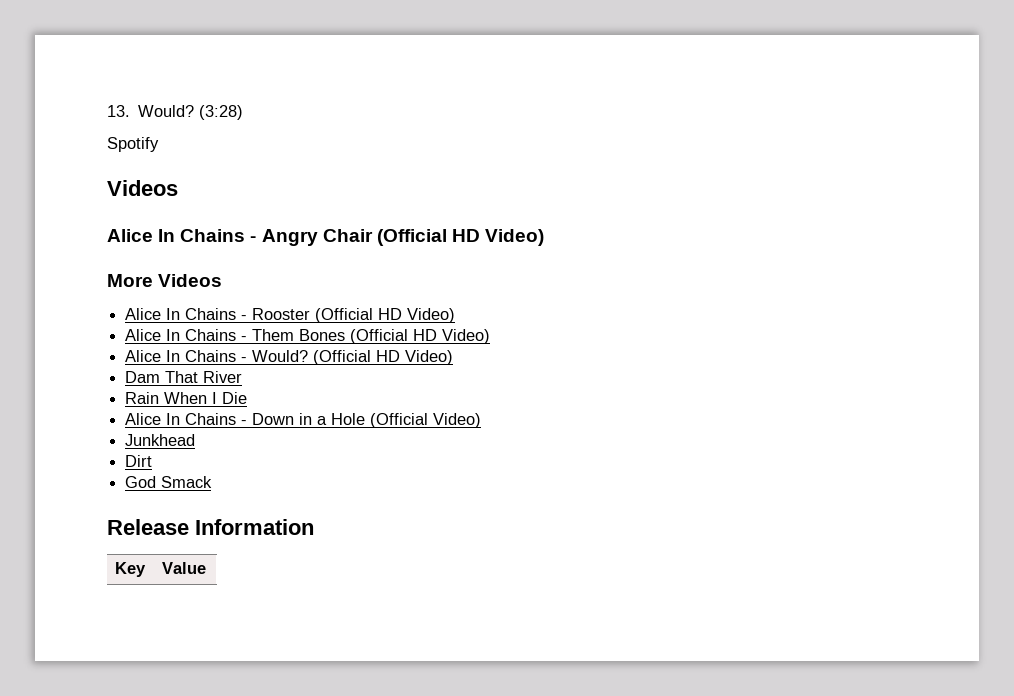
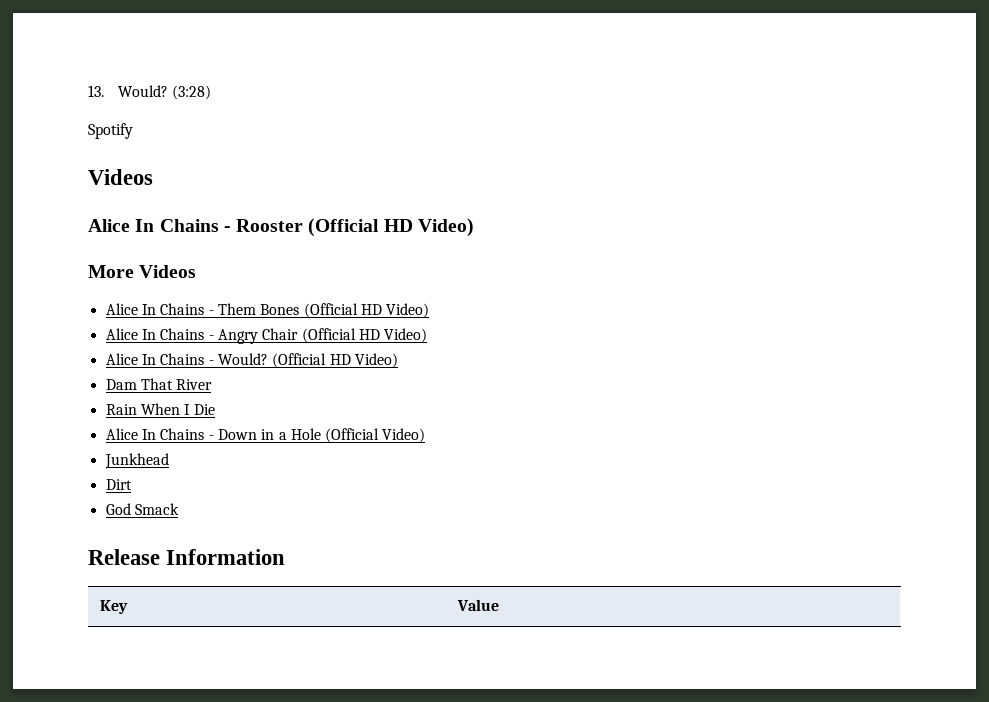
[261,229,373,246] Angry Chair -> [236,219,304,232] Rooster
[252,308,456,323] [125,329,346,341] Rooster (Official HD Video) // Alice In Chains - Them Bones -> [217,303,430,318] [105,328,299,344] Them Bones (Official HD Video) // Alice In Chains - Angry Chair

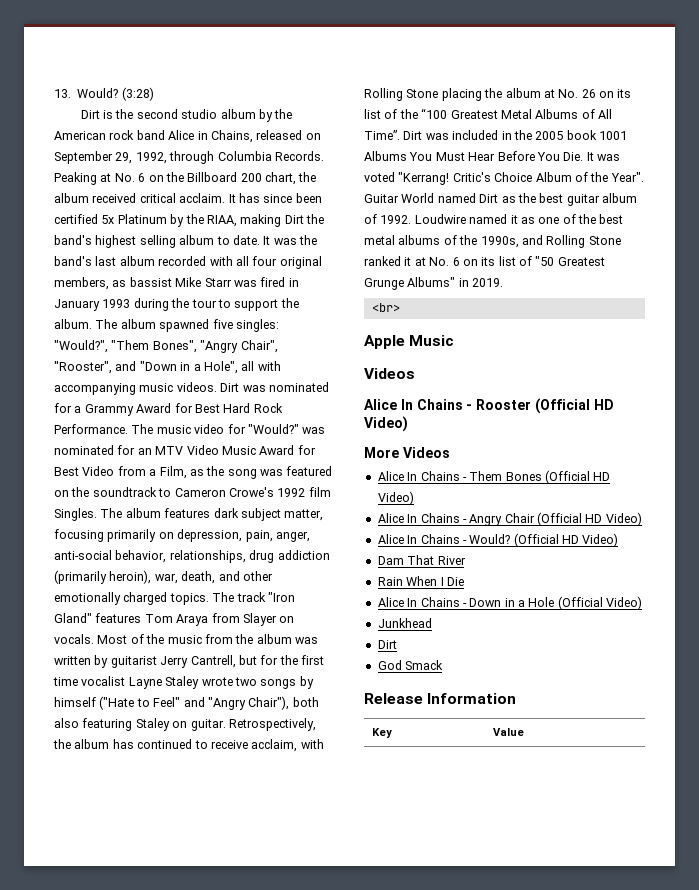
[88,123,133,139] Spotify -> [80,109,293,122] [54,130,321,143] [54,151,324,164] [54,172,317,185] [54,193,322,203] [54,214,324,227] [54,235,317,248] [54,256,322,269] [54,277,299,290] [54,298,299,311] [54,319,279,332] [54,340,278,353] [54,361,281,374] [54,382,329,395] [54,403,283,416] [54,424,326,434] [54,445,316,455] [54,466,333,479] [54,487,331,497] [54,508,324,521] [54,529,310,542] [54,550,330,563] [54,570,273,584] [54,592,295,605] [54,613,295,626] [54,634,318,644] [54,655,324,668] [53,676,314,689] [54,696,319,710] [54,718,316,731] [53,739,324,752] [364,88,632,101] [364,108,612,119] [364,130,627,140] [364,151,620,161] [364,172,644,185] [364,193,637,206] [364,214,624,224] [364,235,621,248] [364,256,605,266] [364,277,504,290] [371,303,400,312] [364,335,455,349] Dirt is the second studio album by the American rock band Alice in Chains, released on September 29, 1992, through Columbia Records. Peaking at No. 6 on the Billboard 200 chart, the album received critical acclaim. It has since been certified 5x Platinum by the RIAA, making Dirt the band's highest selling album to date. It was the band's last album recorded with all four original members, as bassist Mike Starr was fired in January 1993 during the tour to support the album. The album spawned five singles: "Would?", "Them Bones", "Angry Chair", "Rooster", and "Down in a Hole", all with accompanying music videos. Dirt was nominated for a Grammy Award for Best Hard Rock Performance. The music video for "Would?" was nominated for an MTV Video Music Award for Best Video from a Film, as the song was featured on the soundtrack to Cameron Crowe's 1992 film Singles. The album features dark subject matter, focusing primarily on depression, pain, anger, anti-social behavior, relationships, drug addiction (primarily heroin), war, death, and other emotionally charged topics. The track "Iron Gland" features Tom Araya from Slayer on vocals. Most of the music from the album was written by guitarist Jerry Cantrell, but for the first time vocalist Layne Staley wrote two songs by himself ("Hate to Feel" and "Angry Chair"), both also featuring Staley on guitar. Retrospectively, the album has continued to receive acclaim, with Rolling Stone placing the album at No. 26 on its list of the “100 Greatest Metal Albums of All Time”. Dirt was included in the 2005 book 1001 Albums You Must Hear Before You Die. It was voted "Kerrang! Critic's Choice Album of the Year". Guitar World named Dirt as the best guitar album of 1992. Loudwire named it as one of the best metal albums of the 1990s, and Rolling Stone ranked it at No. 6 on its list of "50 Greatest Grunge Albums" in 2019. // <br> // Apple Music

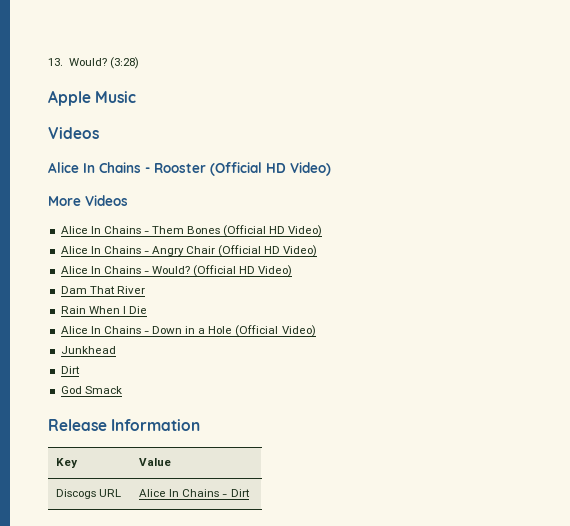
[80,109,293,122] [54,130,321,143] [54,151,324,164] [54,172,317,185] [54,193,322,203] [54,214,324,227] [54,235,317,248] [54,256,322,269] [54,277,299,290] [54,298,299,311] [54,319,279,332] [54,340,278,353] [54,361,281,374] [54,382,329,395] [54,403,283,416] [54,424,326,434] [54,445,316,455] [54,466,333,479] [54,487,331,497] [54,508,324,521] [54,529,310,542] [54,550,330,563] [54,570,273,584] [54,592,295,605] [54,613,295,626] [54,634,318,644] [54,655,324,668] [53,676,314,689] [54,696,319,710] [54,718,316,731] [53,739,324,752] [364,88,632,101] [364,108,612,119] [364,130,627,140] [364,151,620,161] [364,172,644,185] [364,193,637,206] [364,214,624,224] [364,235,621,248] [364,256,605,266] [364,277,504,290] [371,303,400,312] // Dirt is the second studio album by the American rock band Alice in Chains, released on September 29, 1992, through Columbia Records. Peaking at No. 6 on the Billboard 200 chart, the album received critical acclaim. It has since been certified 5x Platinum by the RIAA, making Dirt the band's highest selling album to date. It was the band's last album recorded with all four original members, as bassist Mike Starr was fired in January 1993 during the tour to support the album. The album spawned five singles: "Would?", "Them Bones", "Angry Chair", "Rooster", and "Down in a Hole", all with accompanying music videos. Dirt was nominated for a Grammy Award for Best Hard Rock Performance. The music video for "Would?" was nominated for an MTV Video Music Award for Best Video from a Film, as the song was featured on the soundtrack to Cameron Crowe's 1992 film Singles. The album features dark subject matter, focusing primarily on depression, pain, anger, anti-social behavior, relationships, drug addiction (primarily heroin), war, death, and other emotionally charged topics. The track "Iron Gland" features Tom Araya from Slayer on vocals. Most of the music from the album was written by guitarist Jerry Cantrell, but for the first time vocalist Layne Staley wrote two songs by himself ("Hate to Feel" and "Angry Chair"), both also featuring Staley on guitar. Retrospectively, the album has continued to receive acclaim, with Rolling Stone placing the album at No. 26 on its list of the “100 Greatest Metal Albums of All Time”. Dirt was included in the 2005 book 1001 Albums You Must Hear Before You Die. It was voted "Kerrang! Critic's Choice Album of the Year". Guitar World named Dirt as the best guitar album of 1992. Loudwire named it as one of the best metal albums of the 1990s, and Rolling Stone ranked it at No. 6 on its list of "50 Greatest Grunge Albums" in 2019. // <br> -> (139, 63) none
(524, 732) none -> [56,489,122,499] [139,489,250,497] // Discogs URL | Alice In Chains - Dirt

